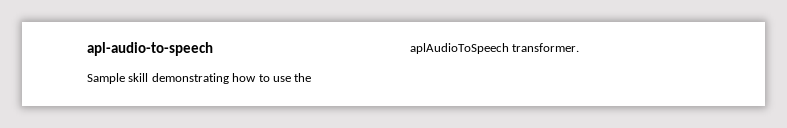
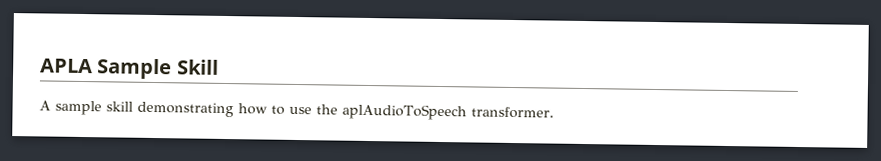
[87,42,213,56] [87,73,125,84] apl-audio-to-speech // Sample -> [40,58,219,80] [39,100,102,116] APLA Sample Skill // A sample

